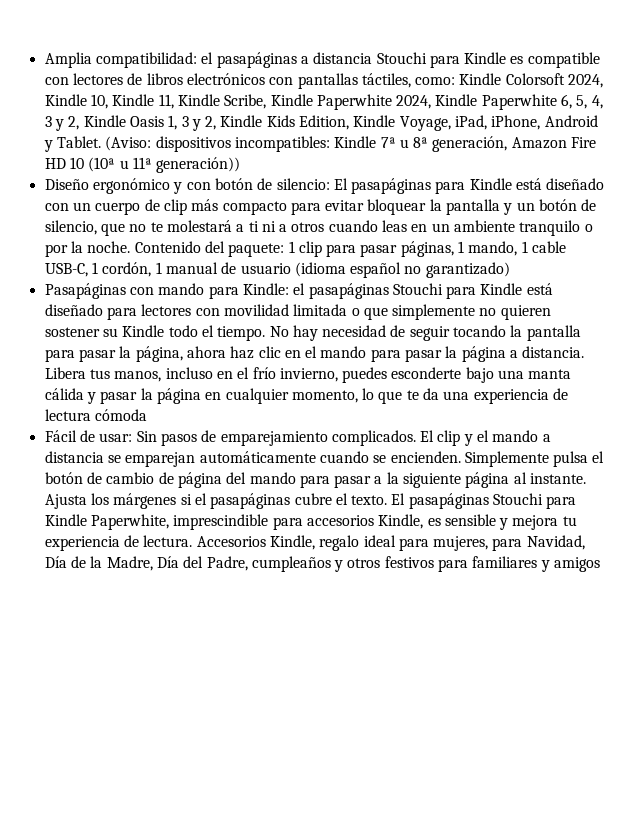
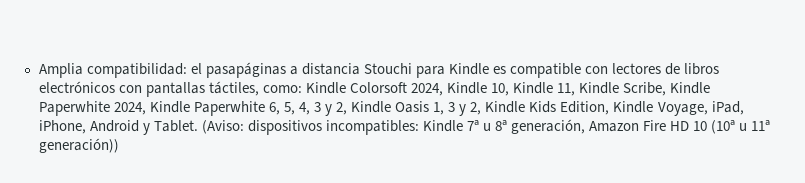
[44,178,605,194] [44,199,597,215] [44,220,593,236] [44,241,567,257] [44,262,510,278] [44,283,553,299] [44,304,551,320] [44,325,581,341] [44,346,585,362] [44,367,572,383] [44,388,569,404] [44,409,147,421] [44,430,551,446] [44,451,605,467] [44,472,587,488] [44,493,577,509] [44,514,577,530] [44,535,585,551] [44,556,601,572] // Diseño ergonómico y con botón de silencio: El pasapáginas para Kindle está diseñado con un cuerpo de clip más compacto para evitar bloquear la pantalla y un botón de silencio, que no te molestará a ti ni a otros cuando leas en un ambiente tranquilo o por la noche. Contenido del paquete: 1 clip para pasar páginas, 1 mando, 1 cable USB-C, 1 cordón, 1 manual de usuario (idioma español no garantizado) // Pasapáginas con mando para Kindle: el pasapáginas Stouchi para Kindle está diseñado para lectores con movilidad limitada o que simplemente no quieren sostener su Kindle todo el tiempo. No hay necesidad de seguir tocando la pantalla para pasar la página, ahora haz clic en el mando para pasar la página a distancia. Libera tus manos, incluso en el frío invierno, puedes esconderte bajo una manta cálida y pasar la página en cualquier momento, lo que te da una experiencia de lectura cómoda // Fácil de usar: Sin pasos de emparejamiento complicados. El clip y el mando a distancia se emparejan automáticamente cuando se encienden. Simplemente pulsa el botón de cambio de página del mando para pasar a la siguiente página al instante. Ajusta los márgenes si el pasapáginas cubre el texto. El pasapáginas Stouchi para Kindle Paperwhite, imprescindible para accesorios Kindle, es sensible y mejora tu experiencia de lectura. Accesorios Kindle, regalo ideal para mujeres, para Navidad, Día de la Madre, Día del Padre, cumpleaños y otros festivos para familiares y amigos -> (119, 145) none

